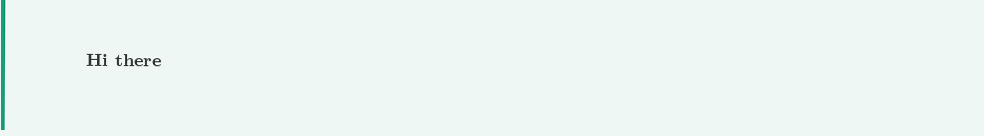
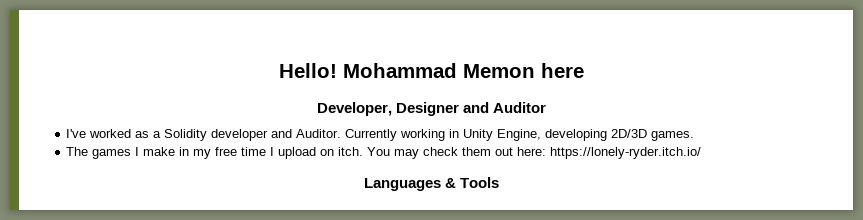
[86,53,162,67] Hi there -> [279,63,584,78] [316,102,547,116] [66,129,695,141] [66,147,702,159] [363,177,500,191] Hello! Mohammad Memon here // Developer, Designer and Auditor // I've worked as a Solidity developer and Auditor. Currently working in Unity Engine, developing 2D/3D games. // The games I make in my free time I upload on itch. You may check them out here: https://lonely-ryder.itch.io/ // Languages & Tools

